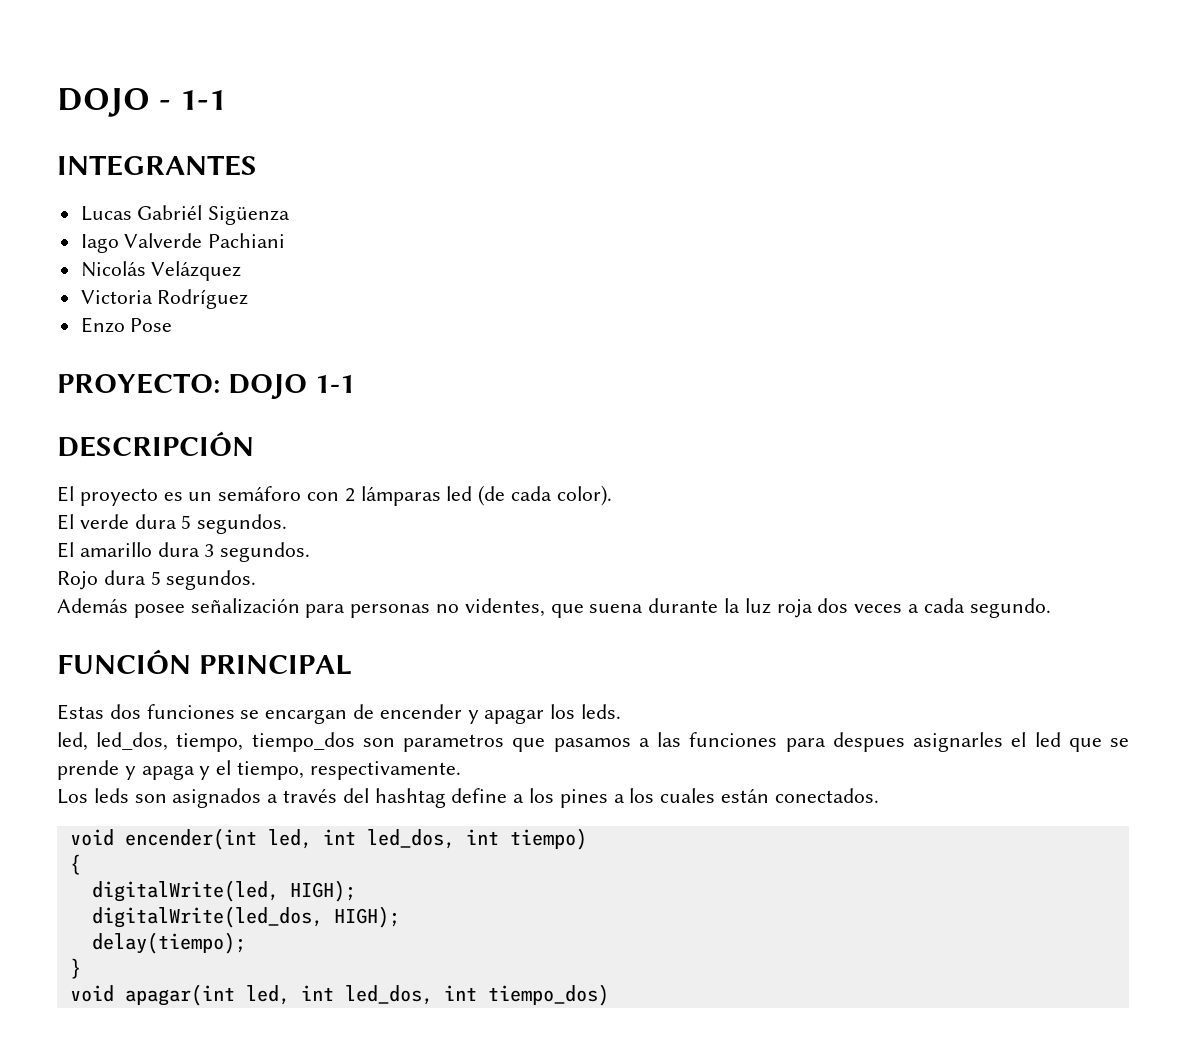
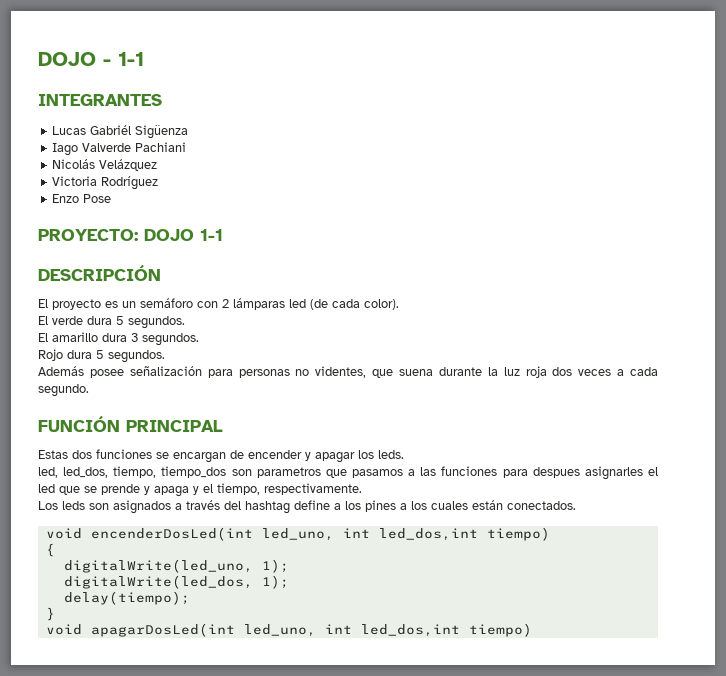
[124,828,499,850] encender(int led, int led_dos, int -> [90,527,478,541] encenderDosLed(int led_uno, int led_dos,int
[91,880,356,902] digitalWrite(led, HIGH); -> [63,559,289,573] digitalWrite(led_uno, 1);
[333,906,400,928] HIGH); -> [261,575,289,589] 1);
[124,984,609,1006] apagar(int led, int led_dos, int tiempo_dos) -> [90,623,532,637] apagarDosLed(int led_uno, int led_dos,int tiempo)

